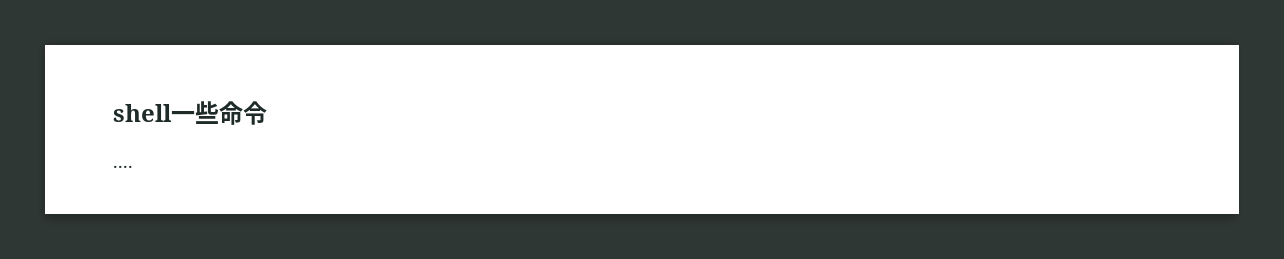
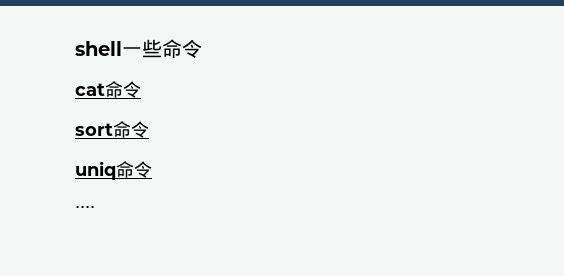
(267, 113) none -> [75,81,141,98] [75,121,149,138] [75,161,152,180] // cat命令 // sort命令 // uniq命令

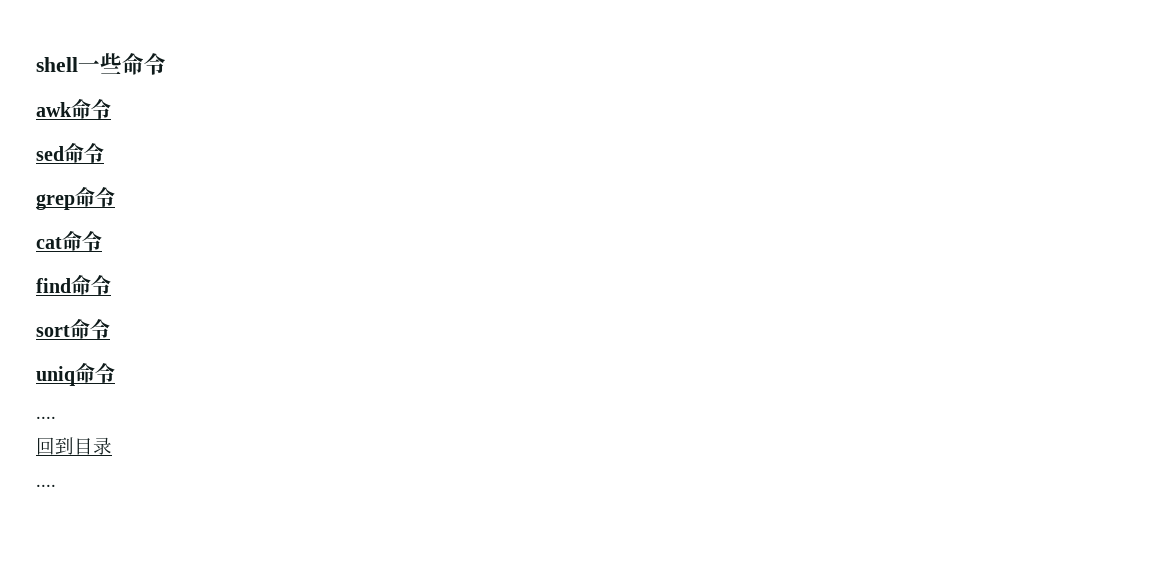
(202, 48) none -> [36,99,111,119] [36,143,104,163] [36,187,115,210] // awk命令 // sed命令 // grep命令
(141, 89) none -> [36,275,111,295] // find命令
(95, 207) none -> [36,437,112,455] [36,484,56,487] // 回到目录 // ....

